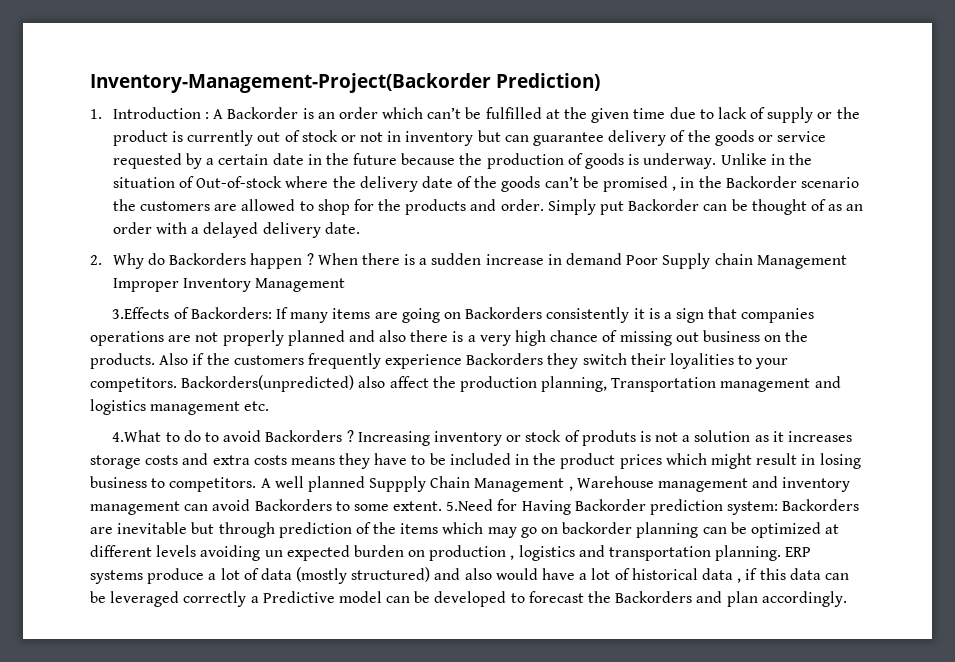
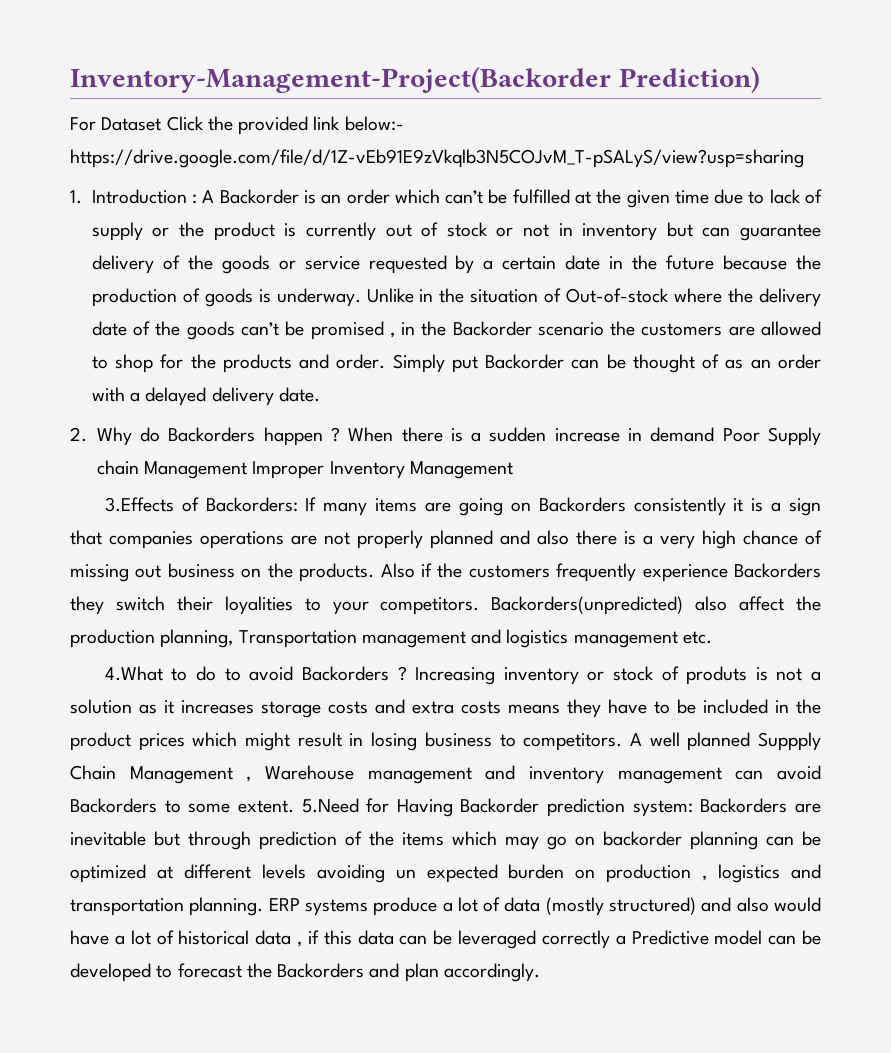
(601, 82) none -> [70,116,404,135] [70,149,804,168] // For Dataset Click the provided link below:- https://drive.google.com/file/d/1Z-vEb91E9zVkqlb3N5COJvM_T-pSALyS/view?usp=sharing

